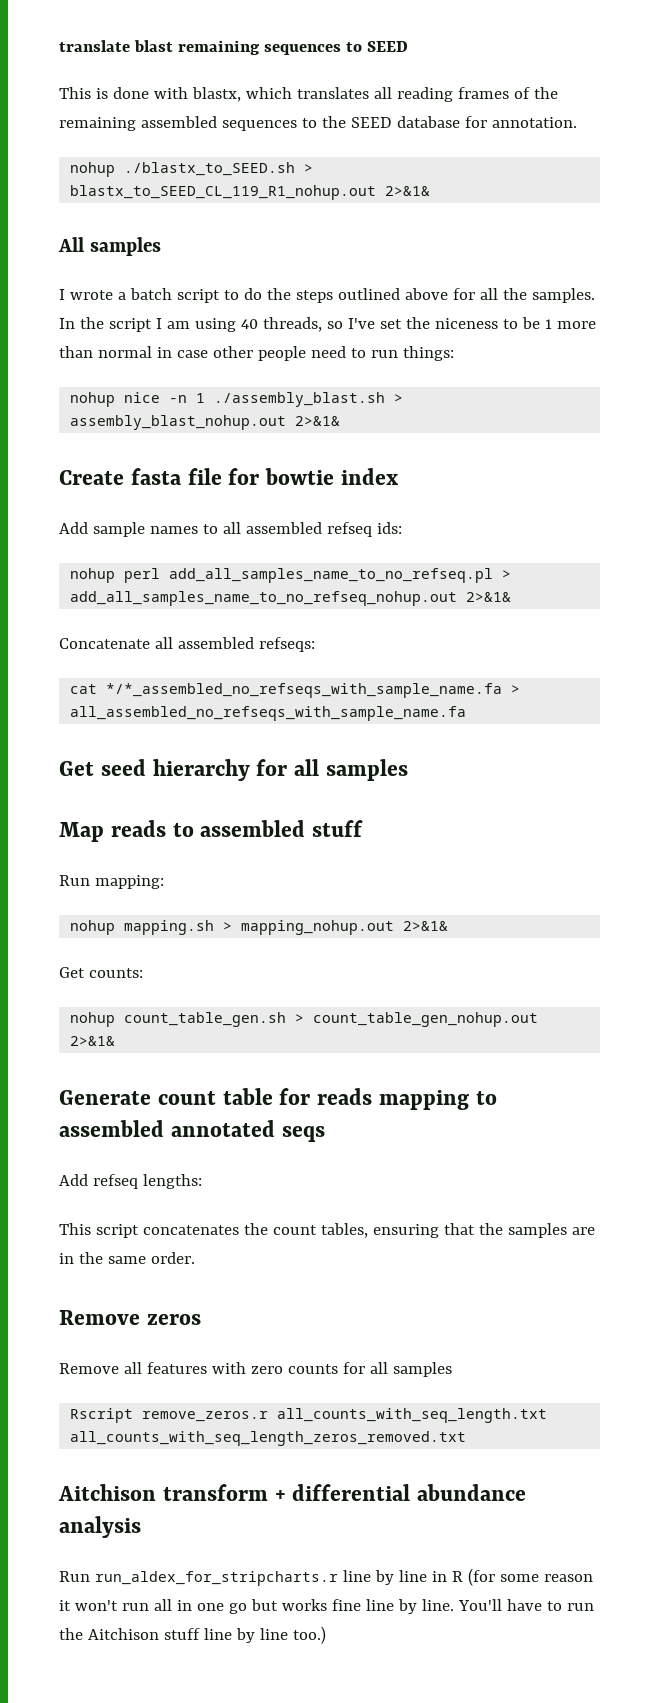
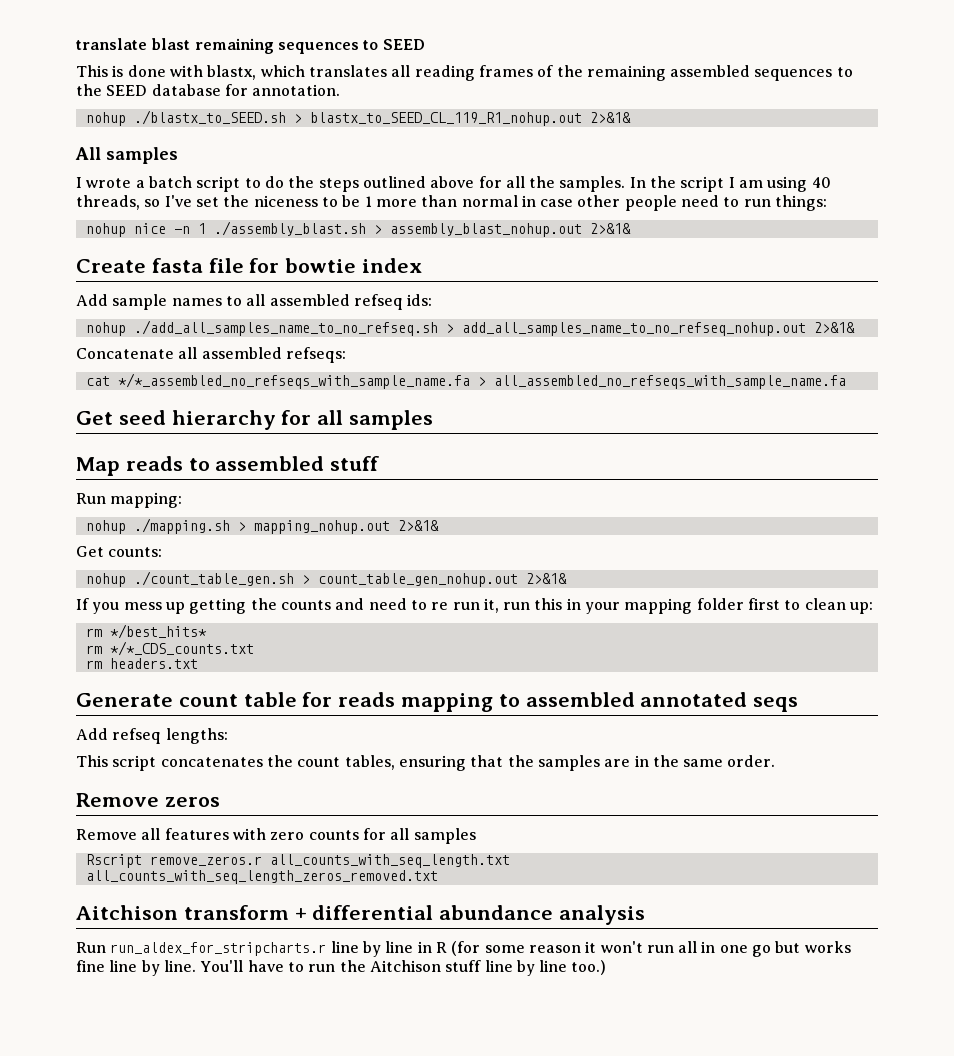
[124,568,494,583] perl add_all_samples_name_to_no_refseq.pl -> [133,320,438,336] ./add_all_samples_name_to_no_refseq.sh
[124,920,215,935] mapping.sh -> [133,518,230,534] ./mapping.sh
[124,1012,287,1027] count_table_gen.sh -> [133,571,294,586] ./count_table_gen.sh
(116, 1041) none -> [76,598,874,614] [85,624,207,639] [85,641,254,656] [85,658,198,669] // If you mess up getting the counts and need to re run it, run this in your mapping folder first to clean up: // rm */best_hits* // rm */*_CDS_counts.txt // rm headers.txt

